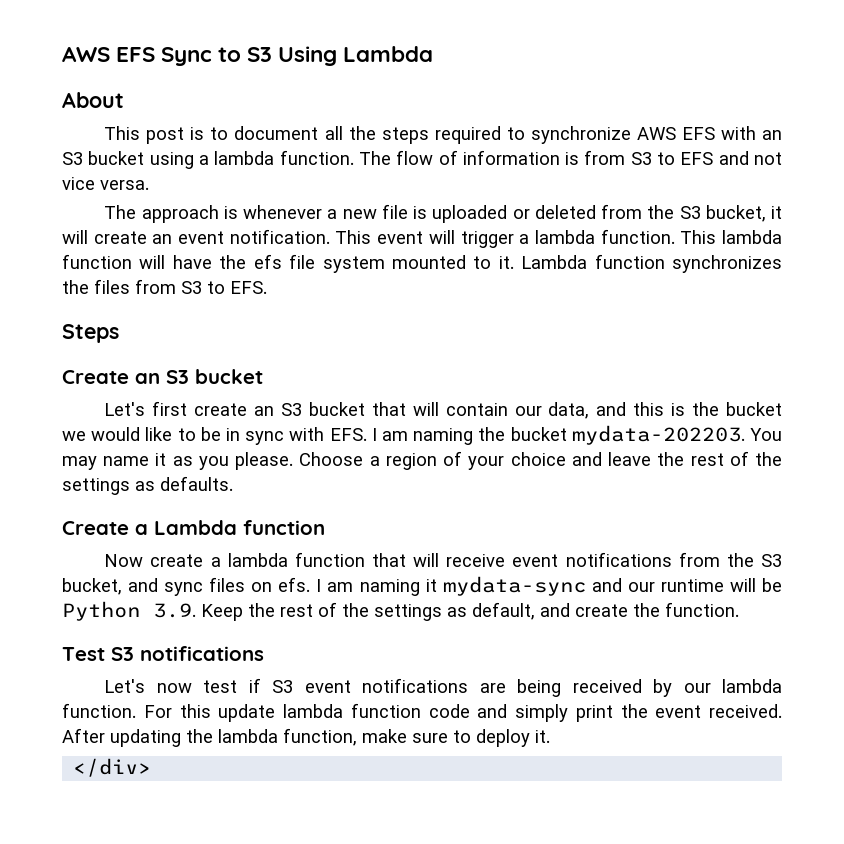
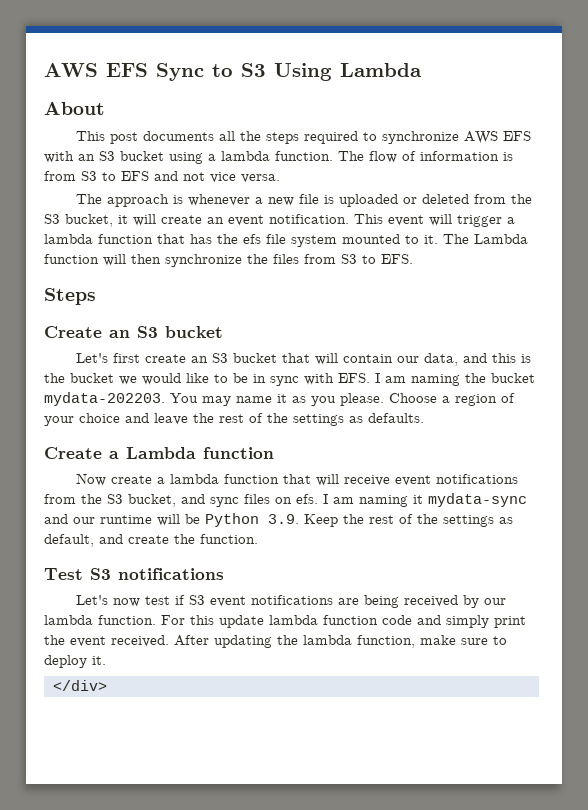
[190,126,319,140] is to document -> [142,131,214,141] documents
[600,229,783,244] [62,254,212,269] function. This lambda function will have -> [98,234,212,244] function that has
[521,254,782,273] Lambda function synchronizes -> [443,234,528,244] [44,254,242,267] The Lambda function will then synchronize

